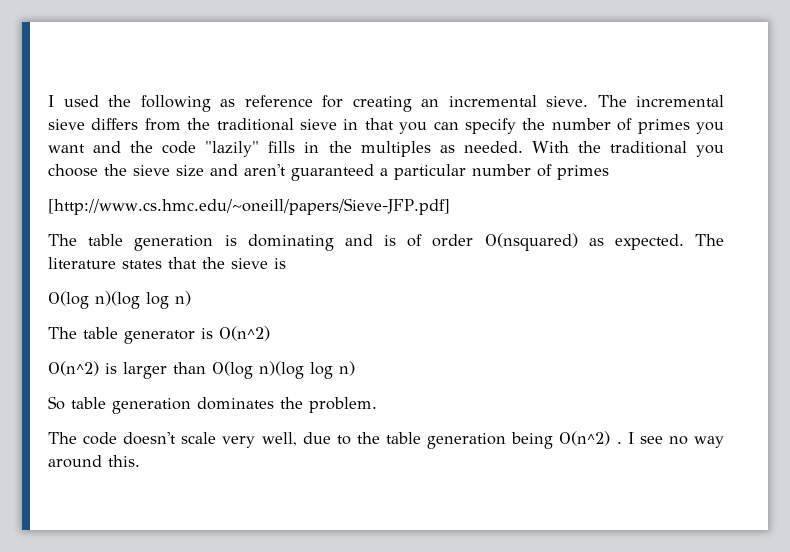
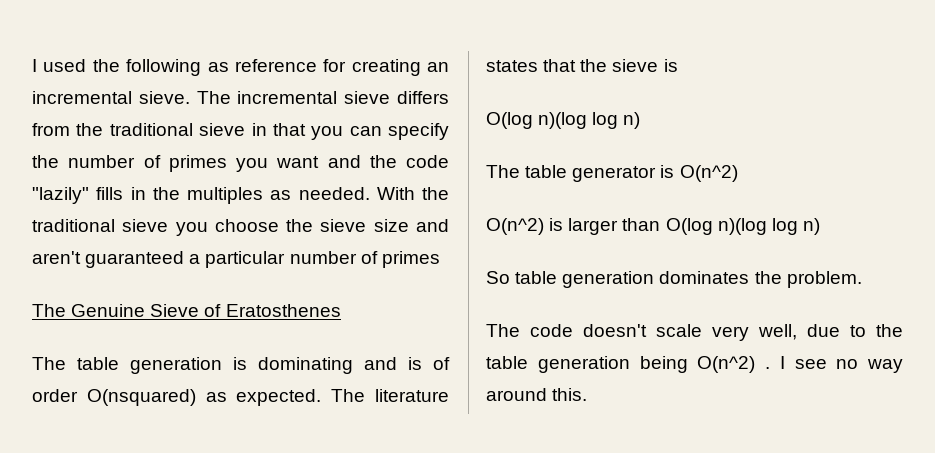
(687, 147) none -> [122,219,169,232] sieve
[48,198,450,215] [http://www.cs.hmc.edu/~oneill/papers/Sieve-JFP.pdf] -> [32,304,341,317] The Genuine Sieve of Eratosthenes

